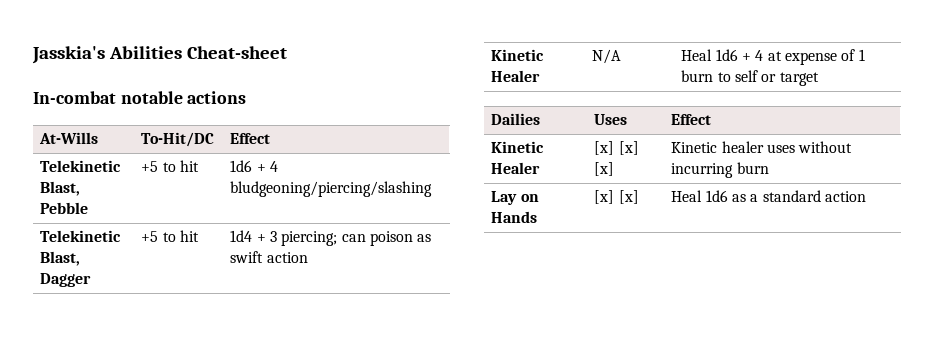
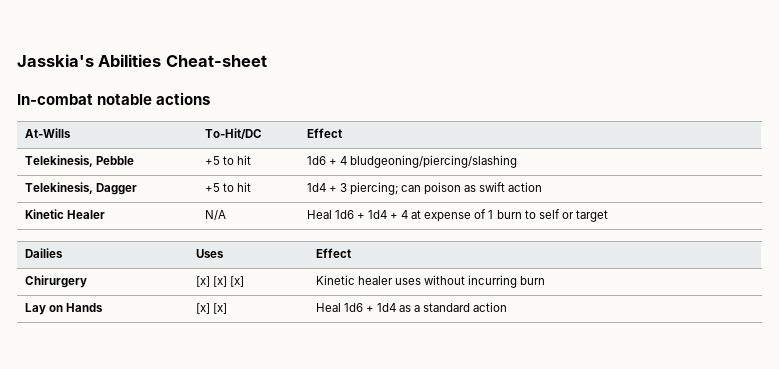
[40,160,122,172] [40,181,81,196] Telekinetic Blast, -> [24,155,93,167] Telekinesis,
[40,230,122,242] [40,251,81,266] Telekinetic Blast, -> [24,182,93,194] Telekinesis,
(752, 57) none -> [367,210,398,219] 1d4 +
[491,141,545,153] [491,162,541,174] Kinetic Healer -> [24,275,87,288] Chirurgery
(728, 196) none -> [365,303,396,312] + 1d4

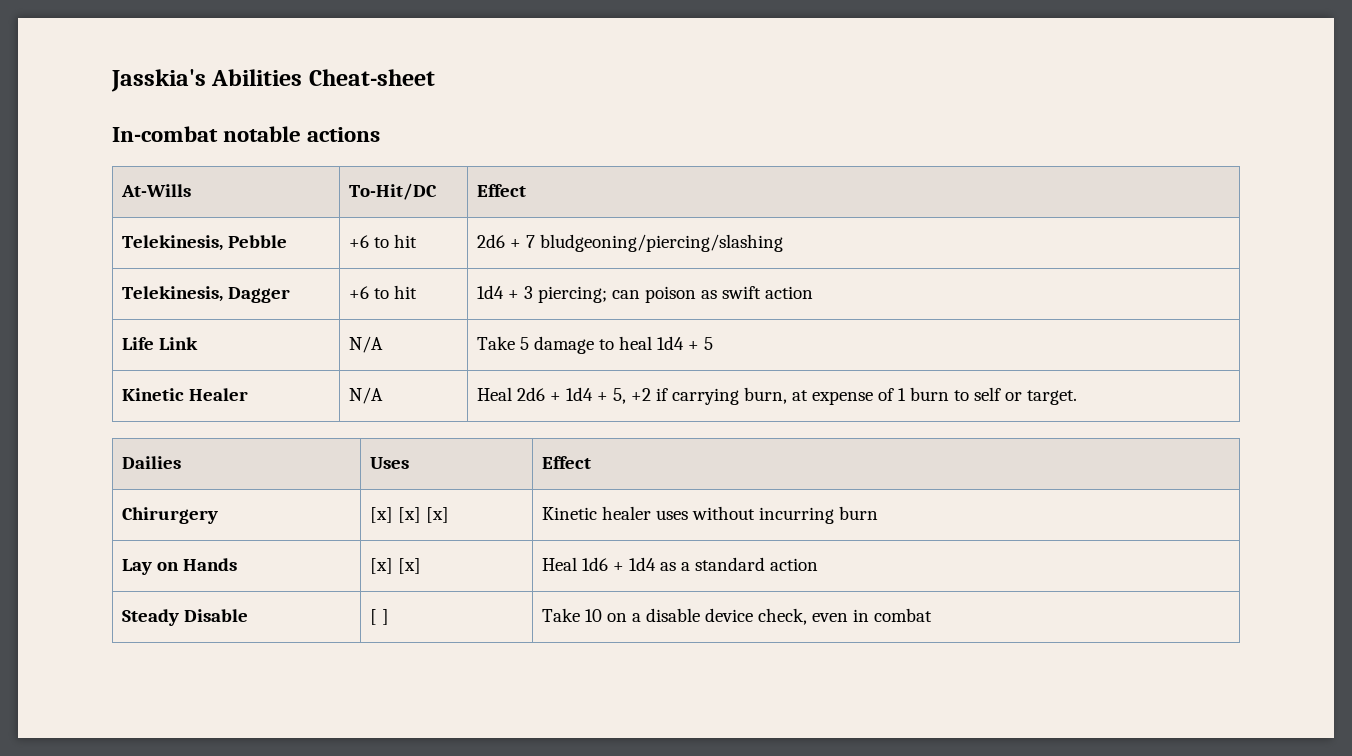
[204,155,251,165] [306,156,347,165] +5 to hit | 1d6 + 4 -> [349,234,418,248] [477,234,536,248] +6 to hit | 2d6 + 7
[204,183,220,192] +5 -> [349,286,370,299] +6
(543, 187) none -> [122,337,199,350] [349,336,384,353] [477,336,714,354] // Life Link | N/A | Take 5 damage to heal 1d4 + 5
[334,210,354,219] 1d6 -> [517,387,546,401] 2d6
[401,210,409,219] 4 -> [613,387,788,405] 5, +2 if carrying burn,
[575,210,608,222] target -> [1027,390,1078,405] target.
(508, 307) none -> [122,609,249,626] [370,609,390,625] [542,608,933,625] // Steady Disable | [ ] | Take 10 on a disable device check, even in combat

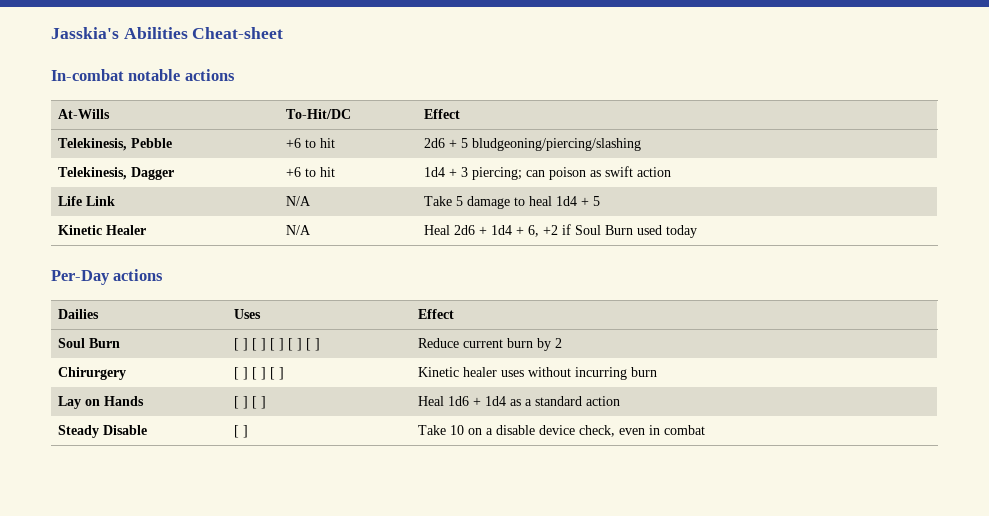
[526,235,536,248] 7 -> [460,138,468,148] 5
[613,388,627,404] 5, -> [527,225,539,237] 6,
[672,387,1078,405] [122,456,182,469] [370,457,410,469] [542,456,592,469] [122,507,219,524] [370,507,450,523] carrying burn, at expense of 1 burn to self or target. // Dailies | Uses | Effect // Chirurgery | [x] [x] [x] -> [574,225,697,238] [51,269,164,285] [57,309,99,319] [233,309,261,319] [417,309,454,319] [57,338,120,348] [233,338,320,351] [417,338,562,351] [57,367,126,380] [233,367,284,380] Soul Burn used today // Per-Day actions // Dailies | Uses | Effect // Soul Burn | [ ] [ ] [ ] [ ] [ ] | Reduce current burn by 2 // Chirurgery | [ ] [ ] [ ]
[370,558,422,574] [x] [x] -> [233,396,266,409] [ ] [ ]

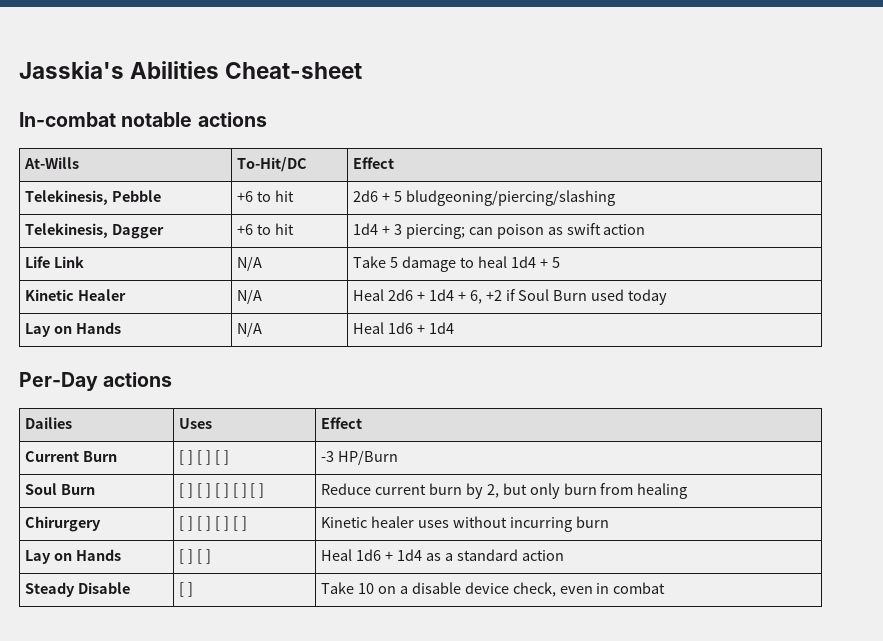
(697, 231) none -> [25,322,121,337] [237,322,263,337] [353,322,454,334] // Lay on Hands | N/A | Heal 1d6 + 1d4
(454, 314) none -> [25,451,118,462] [179,450,229,465] [321,450,399,465] // Current Burn | [ ] [ ] [ ] | -3 HP/Burn
[554,338,562,348] 2 -> [486,483,688,499] 2, but only burn from healing
(284, 373) none -> [232,516,247,531] [ ]

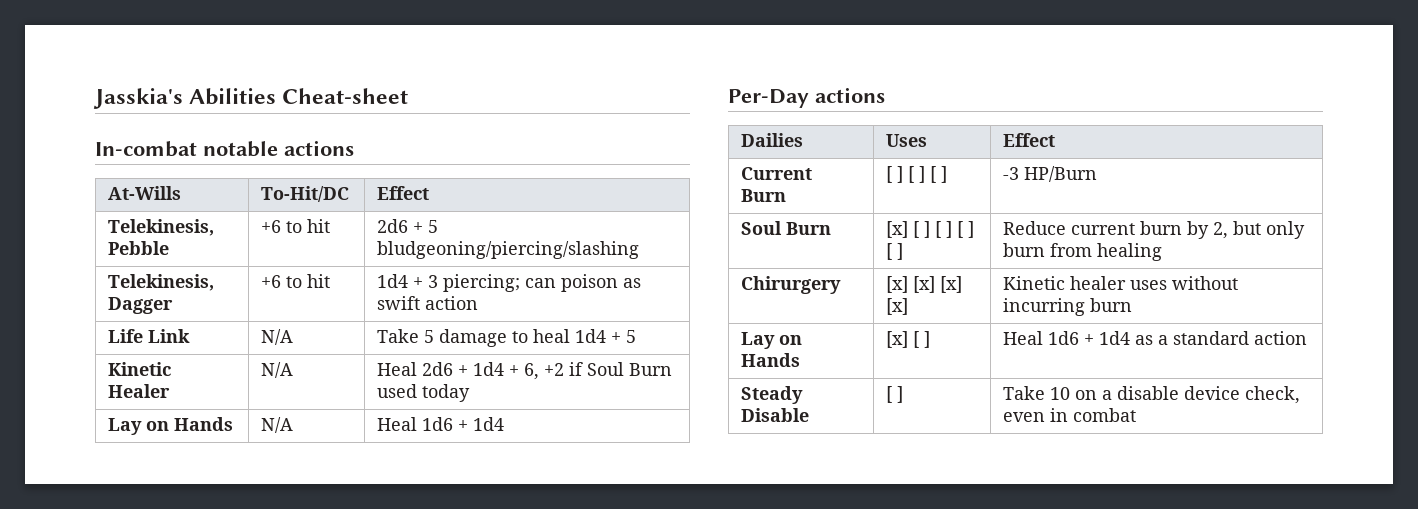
[179,483,194,498] [ ] -> [886,221,909,238] [x]
[179,516,247,531] [ ] [ ] [ ] [ ] -> [886,276,963,293] [886,298,909,315] [x] [x] [x] [x]
[179,549,194,564] [ ] -> [886,331,909,348] [x]

